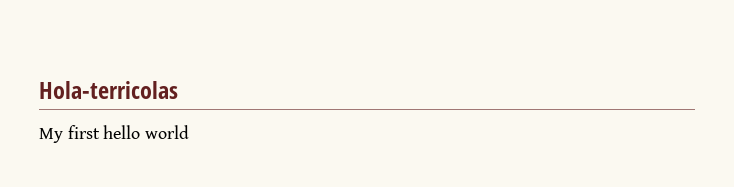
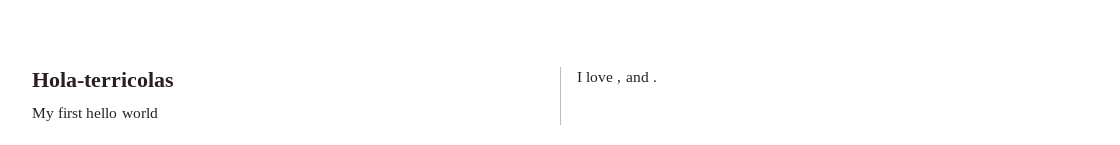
(190, 132) none -> [577,72,657,84] // I love , and .

